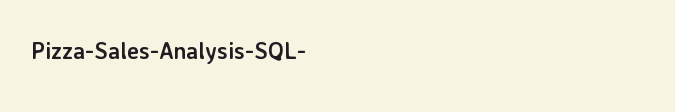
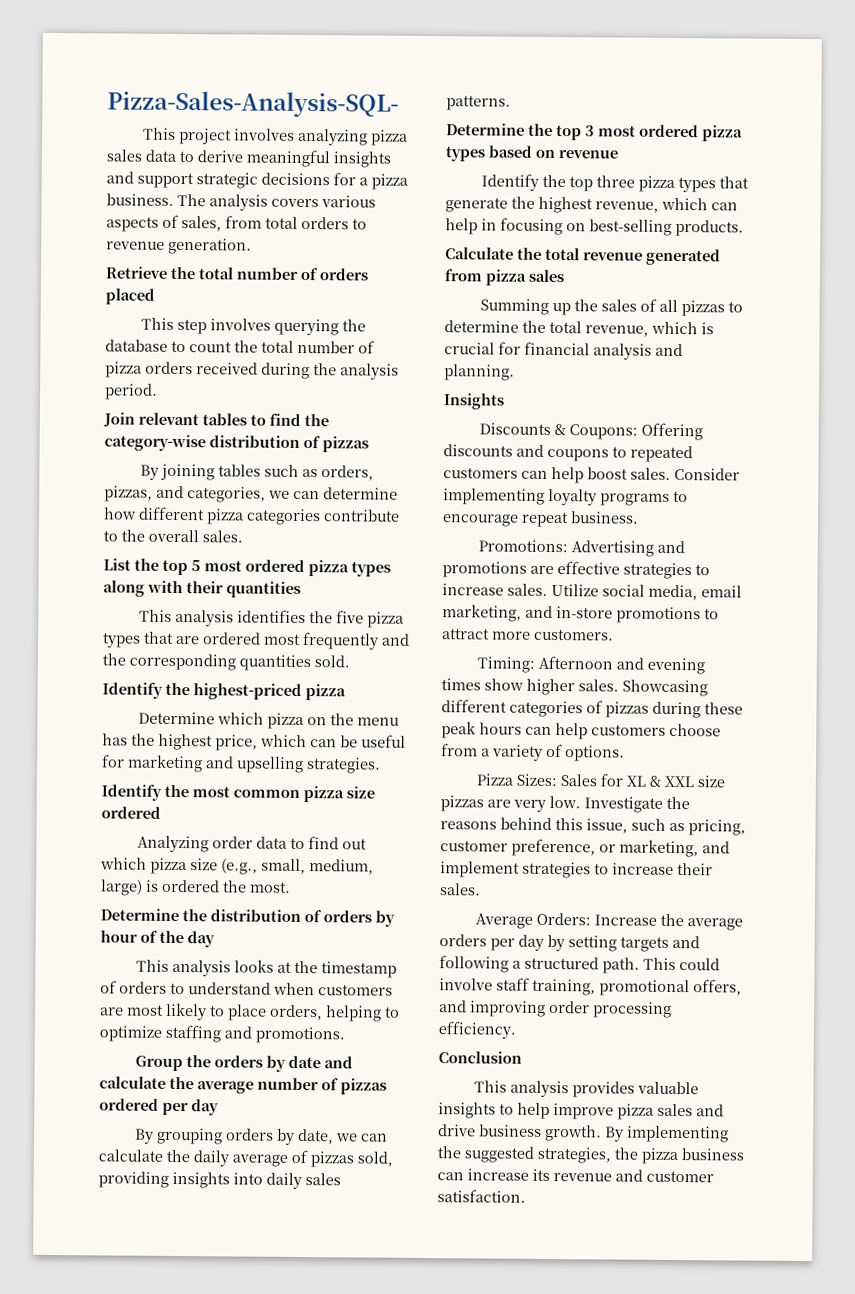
(306, 53) none -> [143,127,409,146] [106,149,391,168] [106,171,408,190] [106,193,376,211] [106,214,367,232] [106,237,252,255] [105,266,369,281] [105,288,155,305] [141,317,367,336] [105,339,375,354] [105,361,399,380] [104,383,158,400] [103,412,329,427] [104,434,369,453] [140,463,375,481] [104,485,398,503] [104,506,400,526] [103,529,243,543] [103,558,391,577] [103,580,301,598] [139,609,405,628] [102,631,410,650] [102,653,350,672] [102,682,346,701] [138,711,400,730] [102,733,406,751] [102,754,381,774] [101,784,375,803] [101,806,161,819] [137,835,368,853] [100,857,374,875] [100,879,291,896] [100,908,395,927] [100,930,215,948] [136,959,398,978] [100,980,393,996] [100,1002,400,1022] [99,1024,345,1044] [135,1055,354,1072] [99,1076,387,1095] [99,1098,219,1116] [135,1127,389,1145] [98,1149,393,1168] [98,1171,341,1190] [446,95,511,111] [446,123,743,142] [445,145,619,162] [481,173,750,193] [445,196,738,214] [445,217,744,237] [445,247,721,266] [444,269,565,286] [480,298,744,317] [444,320,714,337] [444,341,683,360] [444,364,515,381] [443,393,505,410] [479,422,704,441] [443,444,693,463] [443,466,740,484] [443,488,688,506] [442,511,639,528] [478,539,686,557] [442,561,710,580] [442,583,742,601] [442,604,719,624] [442,628,614,641] [477,655,706,675] [441,678,708,697] [441,699,743,719] [441,721,721,740] [441,743,625,762] [476,773,726,788] [440,795,690,813] [440,817,746,836] [440,838,730,858] [440,861,713,879] [440,883,481,896] [475,912,744,931] [439,934,700,952] [439,955,720,974] [439,977,742,997] [439,1000,672,1018] [438,1021,516,1039] [438,1051,522,1064] [474,1080,700,1098] [438,1102,724,1120] [438,1124,729,1143] [437,1146,744,1165] [437,1168,714,1183] [437,1189,526,1203] // This project involves analyzing pizza sales data to derive meaningful insights and support strategic decisions for a pizza business. The analysis covers various aspects of sales, from total orders to revenue generation. // Retrieve the total number of orders placed // This step involves querying the database to count the total number of pizza orders received during the analysis period. // Join relevant tables to find the category-wise distribution of pizzas // By joining tables such as orders, pizzas, and categories, we can determine how different pizza categories contribute to the overall sales. // List the top 5 most ordered pizza types along with their quantities // This analysis identifies the five pizza types that are ordered most frequently and the corresponding quantities sold. // Identify the highest-priced pizza // Determine which pizza on the menu has the highest price, which can be useful for marketing and upselling strategies. // Identify the most common pizza size ordered // Analyzing order data to find out which pizza size (e.g., small, medium, large) is ordered the most. // Determine the distribution of orders by hour of the day // This analysis looks at the timestamp of orders to understand when customers are most likely to place orders, helping to optimize staffing and promotions. // Group the orders by date and calculate the average number of pizzas ordered per day // By grouping orders by date, we can calculate the daily average of pizzas sold, providing insights into daily sales patterns. // Determine the top 3 most ordered pizza types based on revenue // Identify the top three pizza types that generate the highest revenue, which can help in focusing on best-selling products. // Calculate the total revenue generated from pizza sales // Summing up the sales of all pizzas to determine the total revenue, which is crucial for financial analysis and planning. // Insights // Discounts & Coupons: Offering discounts and coupons to repeated customers can help boost sales. Consider implementing loyalty programs to encourage repeat business. // Promotions: Advertising and promotions are effective strategies to increase sales. Utilize social media, email marketing, and in-store promotions to attract more customers. // Timing: Afternoon and evening times show higher sales. Showcasing different categories of pizzas during these peak hours can help customers choose from a variety of options. // Pizza Sizes: Sales for XL & XXL size pizzas are very low. Investigate the reasons behind this issue, such as pricing, customer preference, or marketing, and implement strategies to increase their sales. // Average Orders: Increase the average orders per day by setting targets and following a structured path. This could involve staff training, promotional offers, and improving order processing efficiency. // Conclusion // This analysis provides valuable insights to help improve pizza sales and drive business growth. By implementing the suggested strategies, the pizza business can increase its revenue and customer satisfaction.

